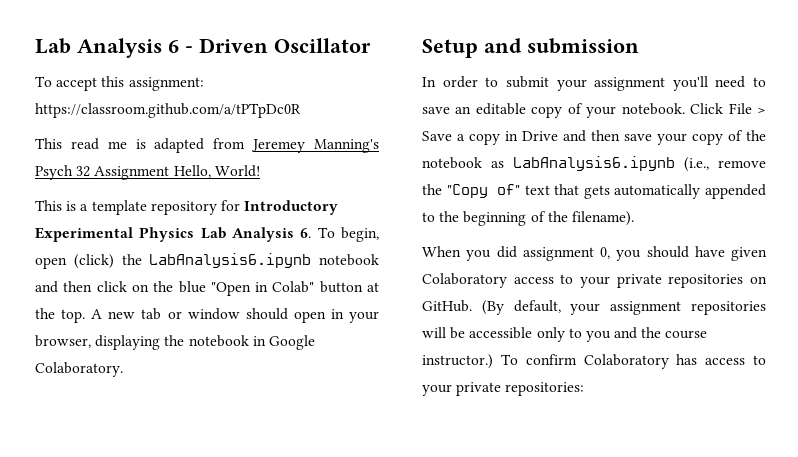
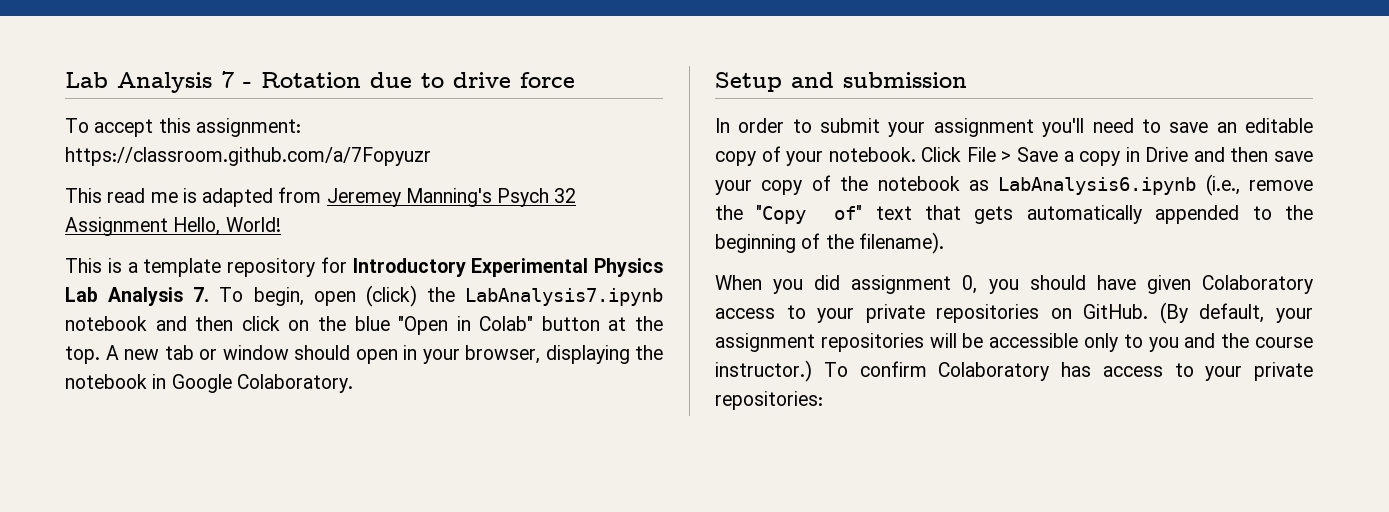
[35,38,371,58] Lab Analysis 6 - Driven Oscillator -> [65,71,575,93] Lab Analysis 7 - Rotation due to drive force
[35,103,301,118] https://classroom.github.com/a/tPTpDc0R -> [65,147,431,166] https://classroom.github.com/a/7Fopyuzr
[300,228,312,238] 6. -> [193,287,210,302] 7.
[149,253,312,268] LabAnalysis6.ipynb -> [465,288,663,306] LabAnalysis7.ipynb

